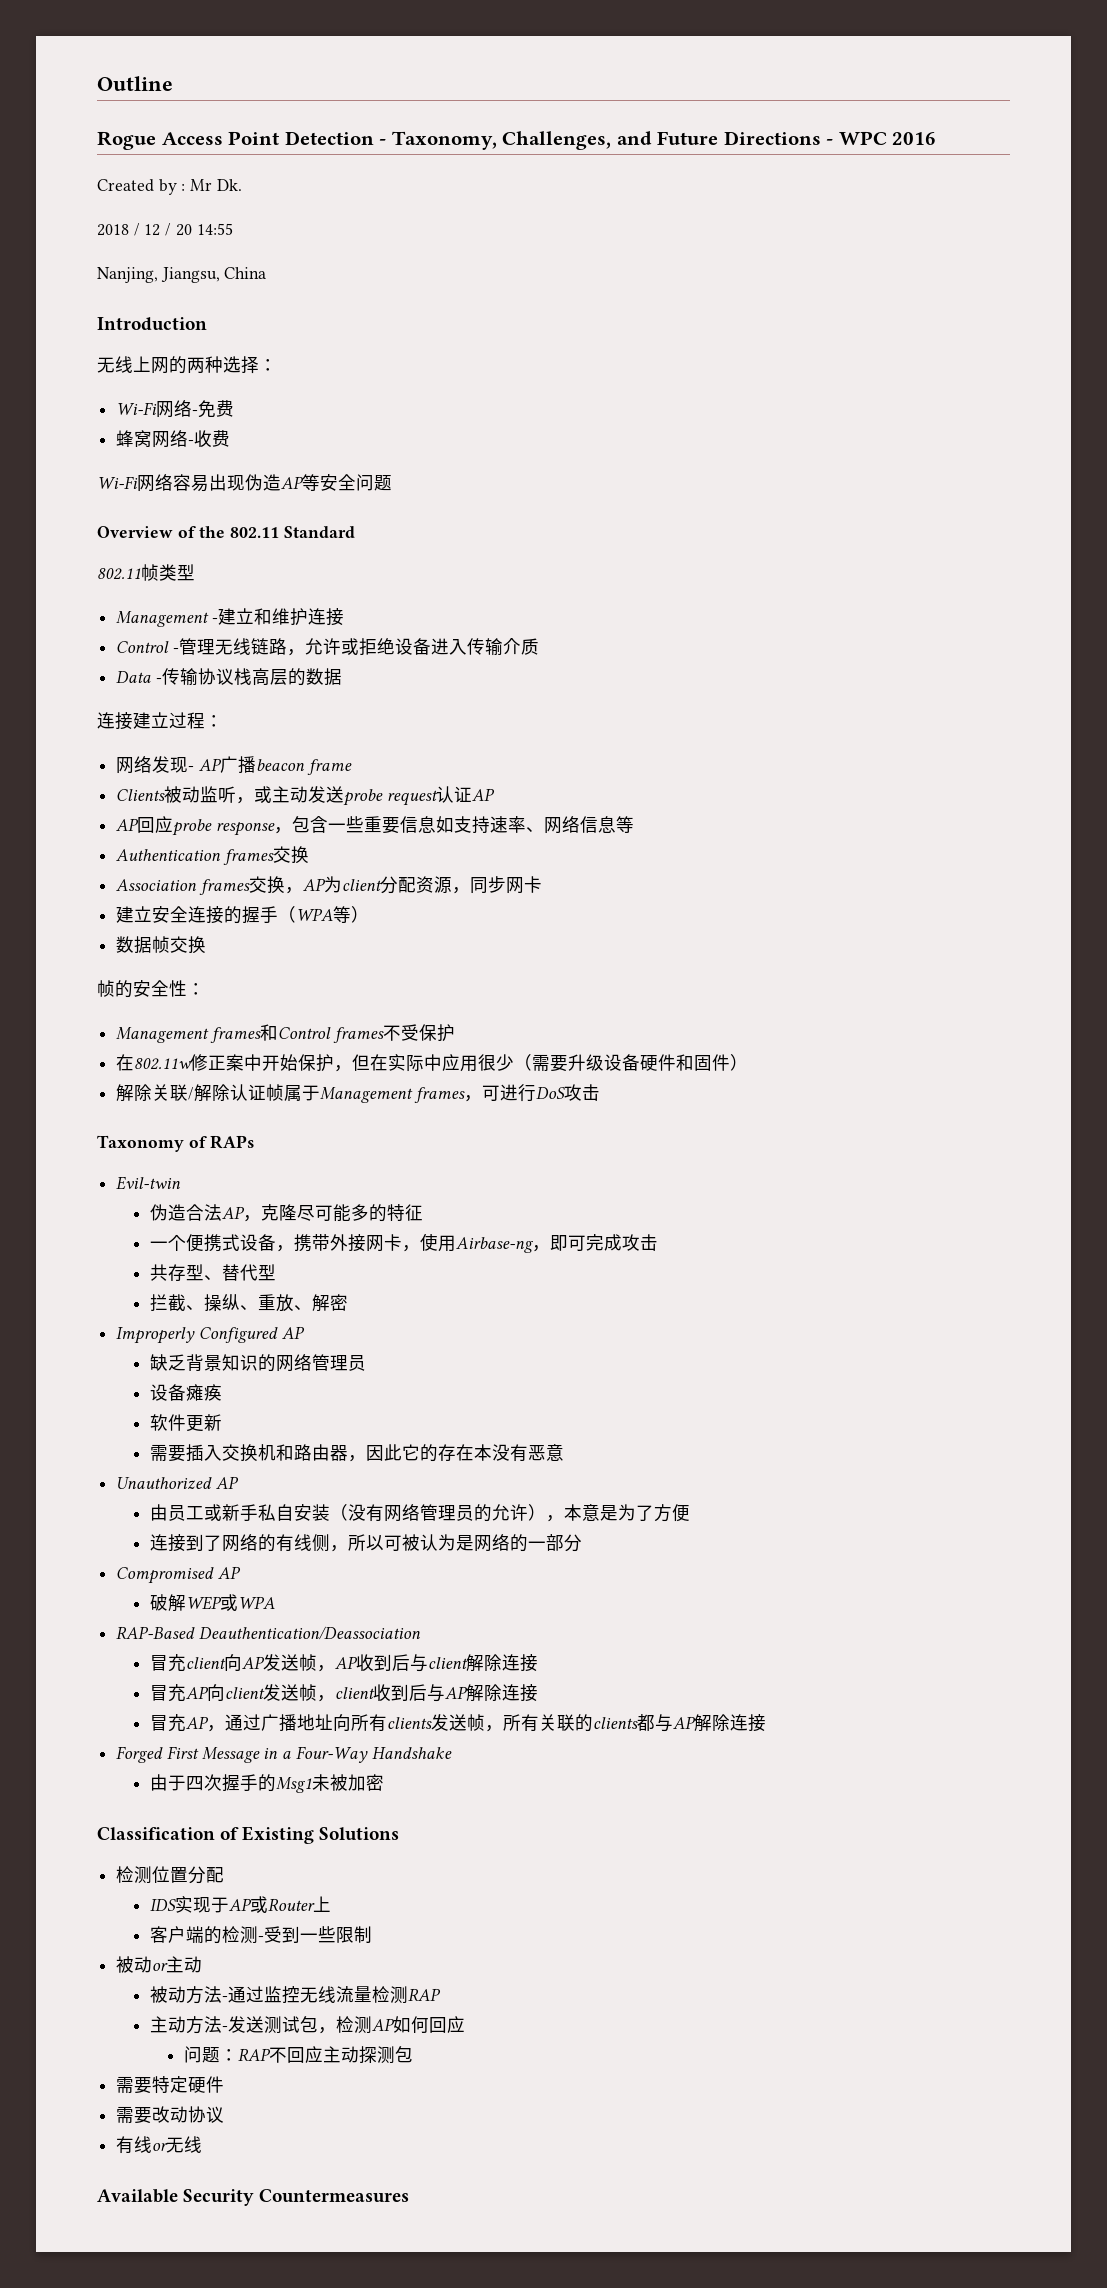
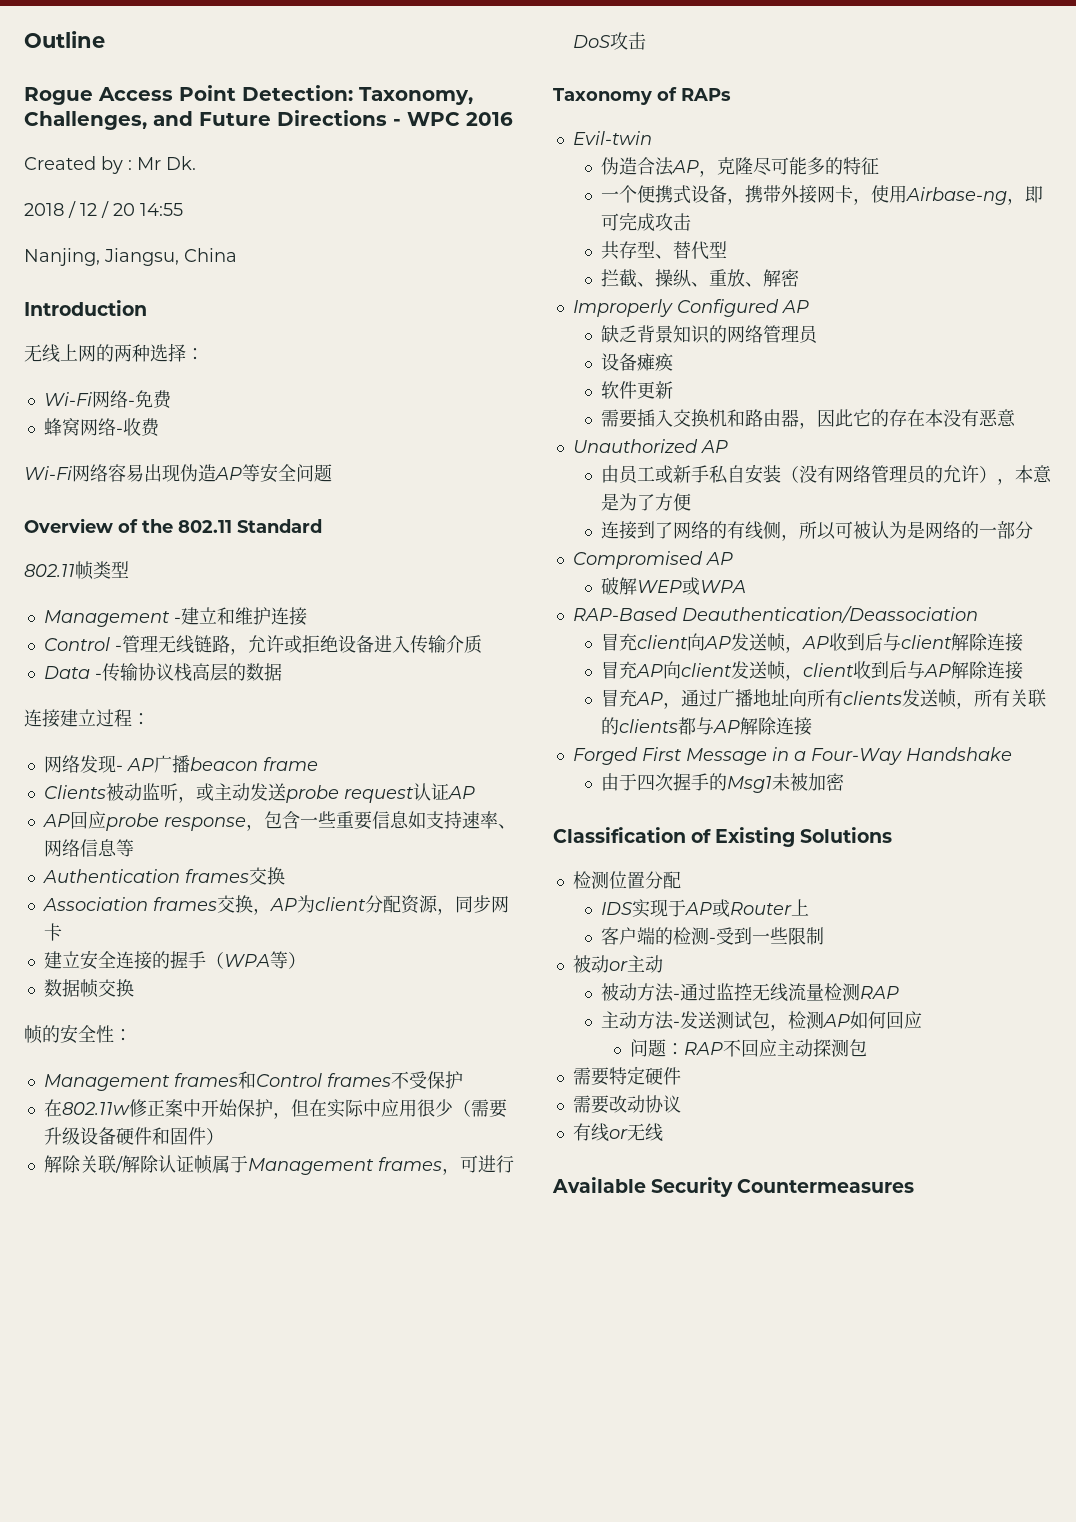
[284,131,387,145] Detection - -> [242,85,353,101] Detection:

